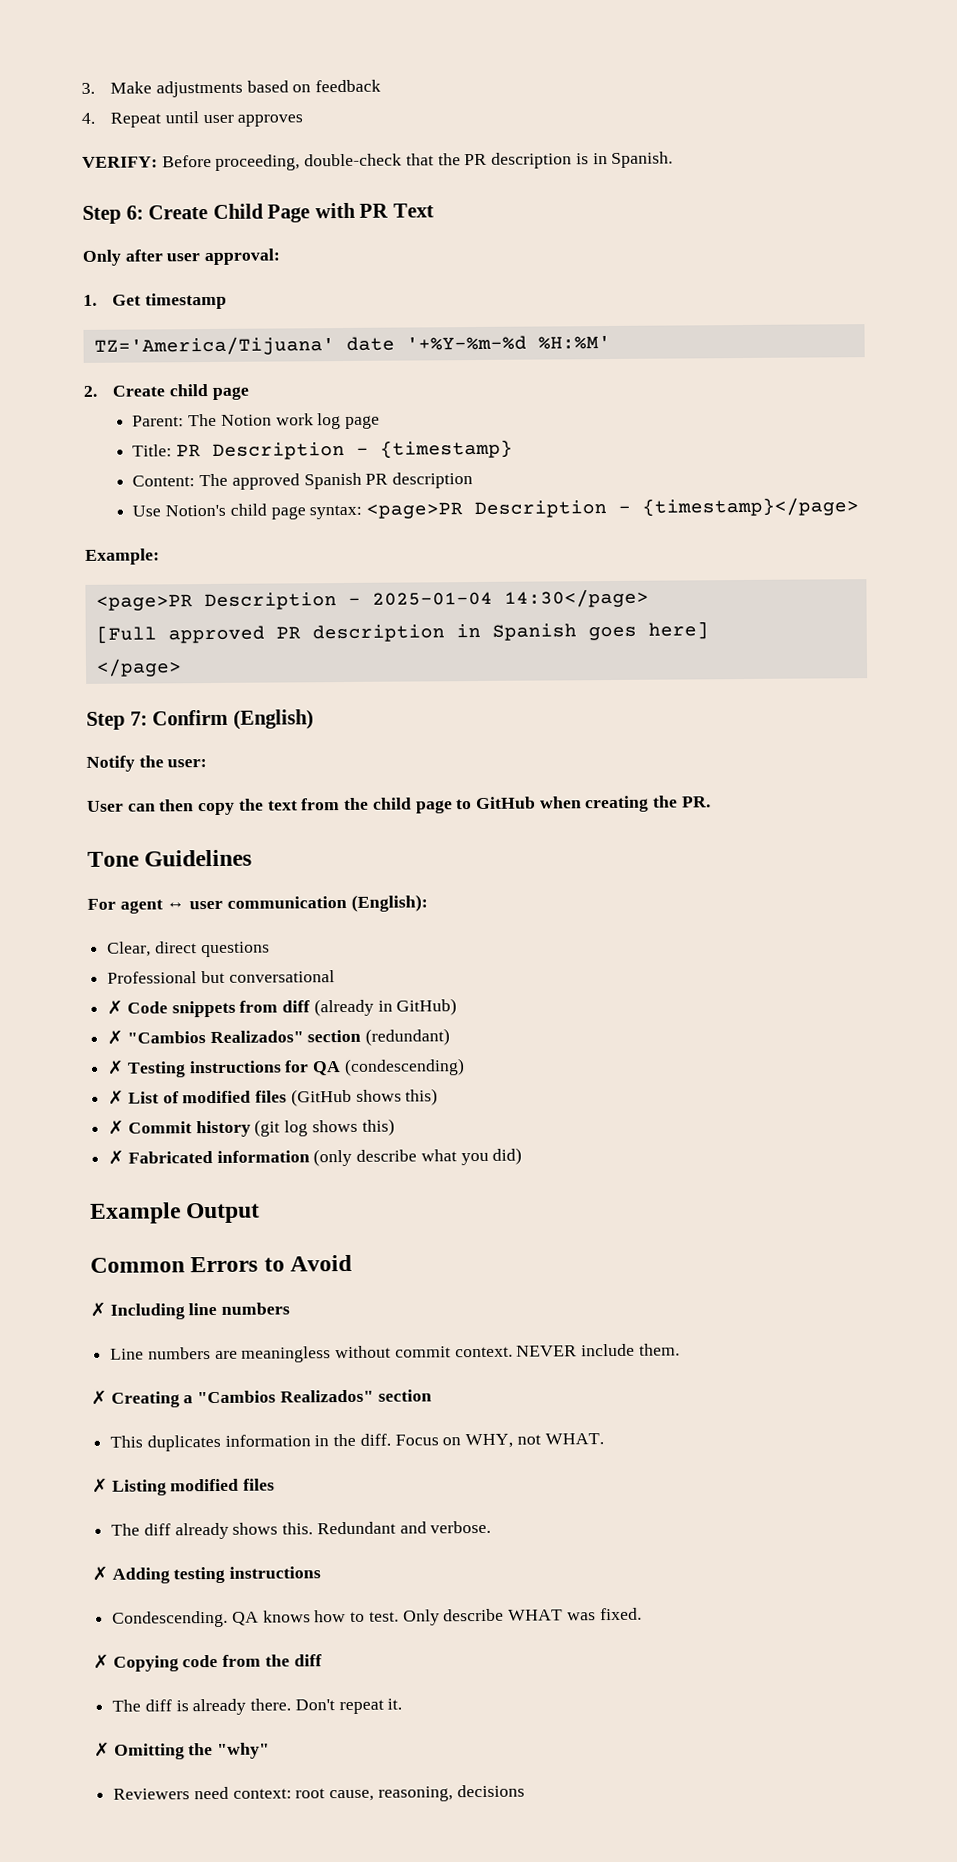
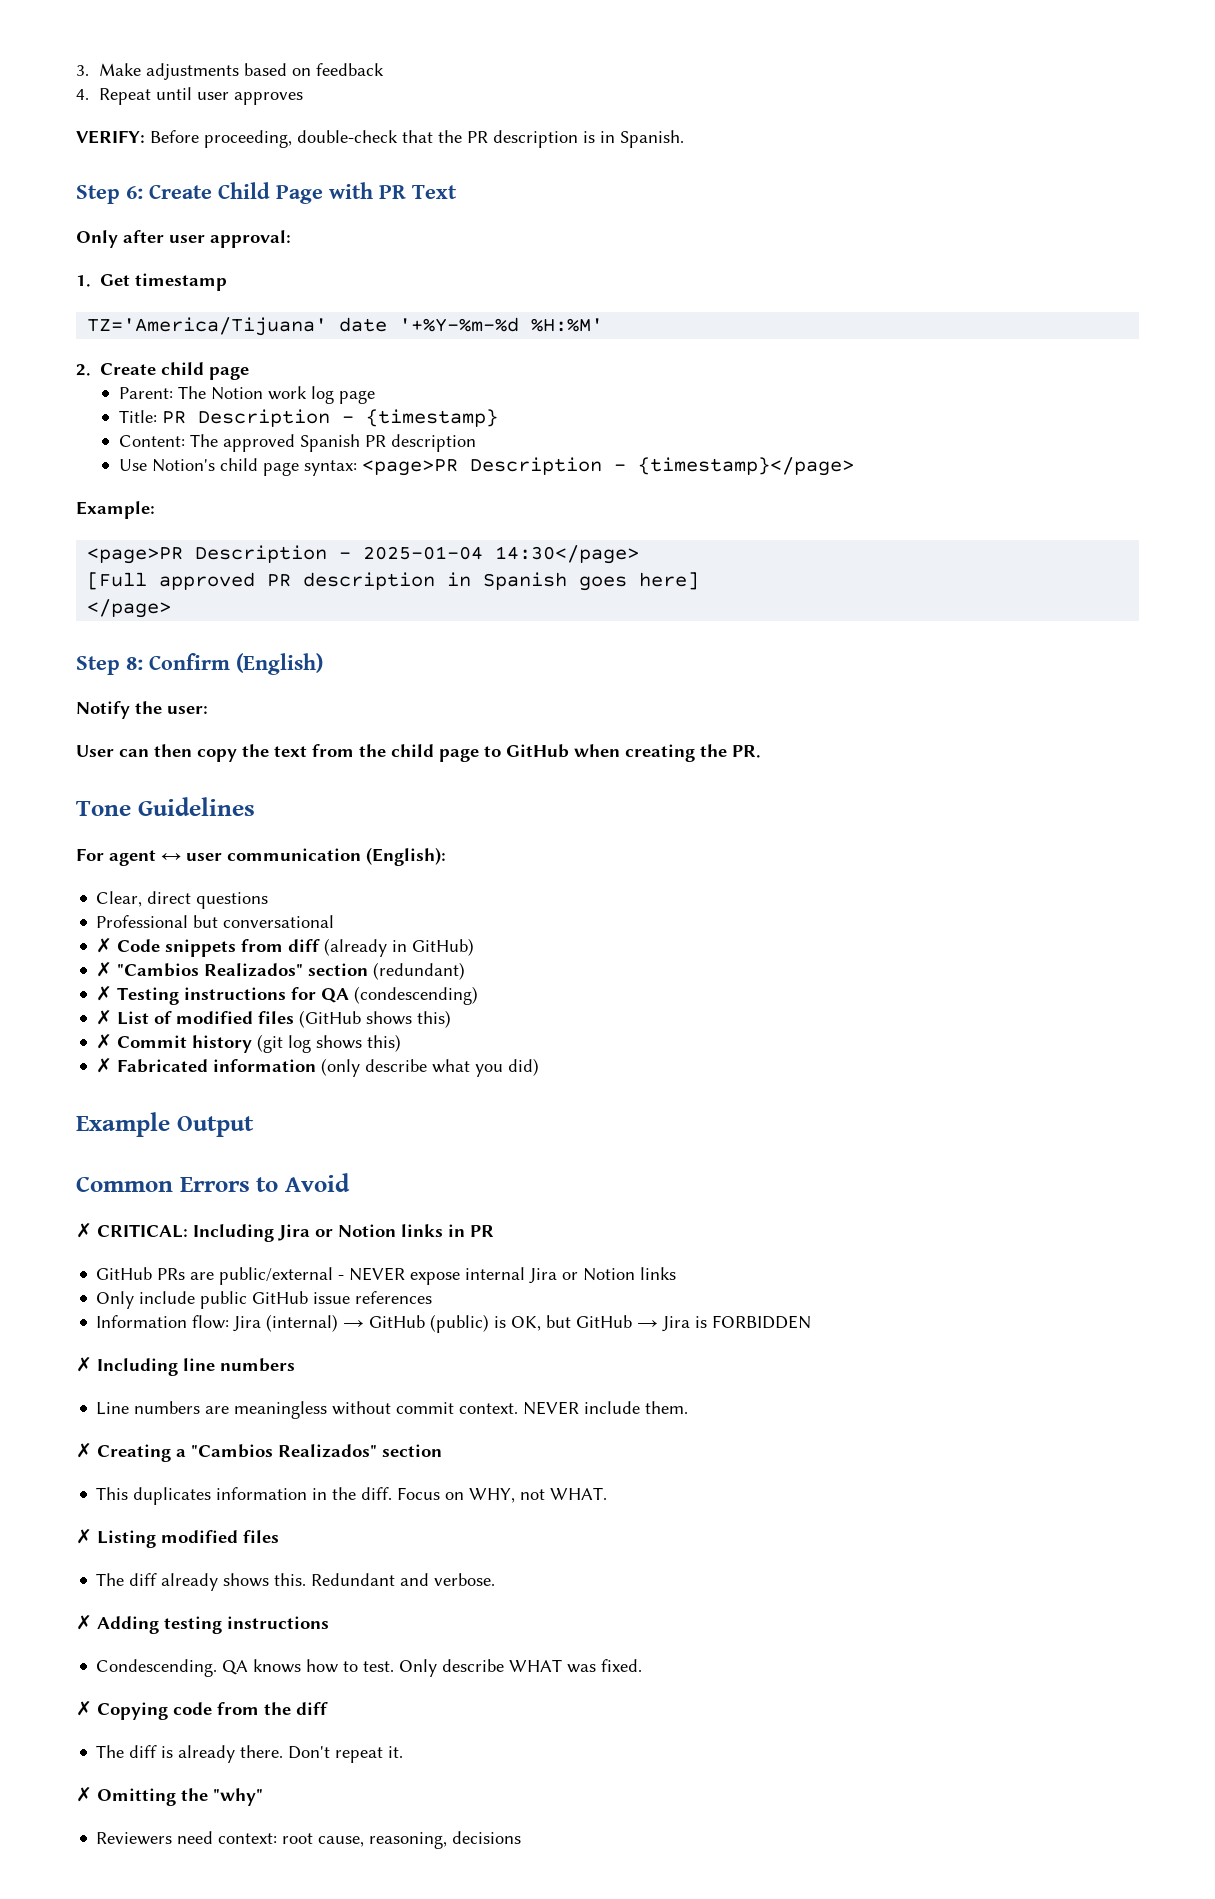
[129,711,148,726] 7: -> [126,657,143,670] 8:
(353, 1263) none -> [76,1223,494,1242] [96,1267,677,1285] [96,1291,433,1309] [96,1314,812,1333] // ✗ CRITICAL: Including Jira or Notion links in PR // GitHub PRs are public/external - NEVER expose internal Jira or Notion links // Only include public GitHub issue references // Information flow: Jira (internal) → GitHub (public) is OK, but GitHub → Jira is FORBIDDEN

